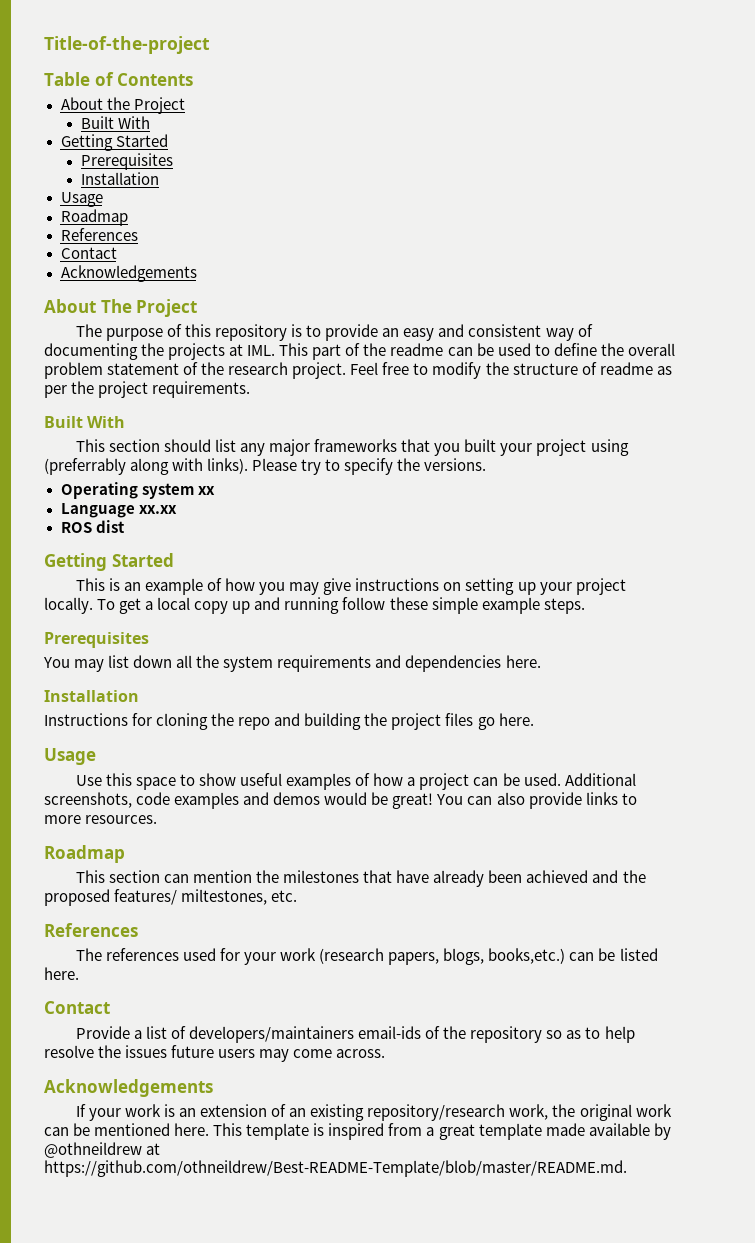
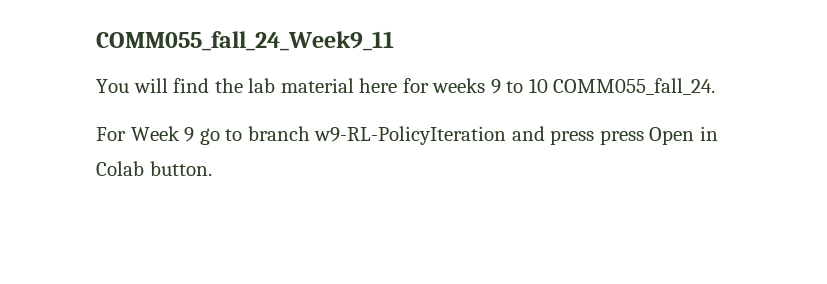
[44,36,210,54] [44,72,194,86] [60,97,185,114] [80,116,150,129] [60,134,168,151] [80,153,173,170] [80,172,159,185] [60,192,103,207] [60,209,128,226] [60,228,138,241] [60,247,117,259] [60,265,197,282] [44,299,198,317] [75,324,593,341] [44,343,675,360] [44,362,672,379] [44,381,251,398] [44,416,126,428] [75,439,629,456] [44,458,487,475] [60,482,215,499] [60,503,177,518] [60,520,125,533] [44,553,174,571] [75,578,626,595] [44,597,585,614] [44,632,149,648] [43,655,541,672] [44,690,139,702] [44,713,534,730] [44,748,96,765] [75,773,636,790] [44,792,637,809] [44,815,158,824] [44,845,125,863] [75,870,646,887] [44,889,298,906] [44,923,138,937] [75,948,658,965] [44,967,79,980] [44,1001,110,1014] [75,1026,635,1043] [44,1045,386,1062] [44,1079,213,1097] [75,1104,672,1121] [44,1123,671,1140] [44,1142,161,1158] [44,1160,627,1177] Title-of-the-project // Table of Contents // About the Project // Built With // Getting Started // Prerequisites // Installation // Usage // Roadmap // References // Contact // Acknowledgements // About The Project // The purpose of this repository is to provide an easy and consistent way of documenting the projects at IML. This part of the readme can be used to define the overall problem statement of the research project. Feel free to modify the structure of readme as per the project requirements. // Built With // This section should list any major frameworks that you built your project using (preferrably along with links). Please try to specify the versions. // Operating system xx // Language xx.xx // ROS dist // Getting Started // This is an example of how you may give instructions on setting up your project locally. To get a local copy up and running follow these simple example steps. // Prerequisites // You may list down all the system requirements and dependencies here. // Installation // Instructions for cloning the repo and building the project files go here. // Usage // Use this space to show useful examples of how a project can be used. Additional screenshots, code examples and demos would be great! You can also provide links to more resources. // Roadmap // This section can mention the milestones that have already been achieved and the proposed features/ miltestones, etc. // References // The references used for your work (research papers, blogs, books,etc.) can be listed here. // Contact // Provide a list of developers/maintainers email-ids of the repository so as to help resolve the issues future users may come across. // Acknowledgements // If your work is an extension of an existing repository/research work, the original work can be mentioned here. This template is inspired from a great template made available by @othneildrew at https://github.com/othneildrew/Best-README-Template/blob/master/README.md. -> [96,31,394,51] [96,78,716,95] [96,126,718,145] [96,161,212,176] COMM055_fall_24_Week9_11 // You will find the lab material here for weeks 9 to 10 COMM055_fall_24. // For Week 9 go to branch w9-RL-PolicyIteration and press press Open in Colab button.

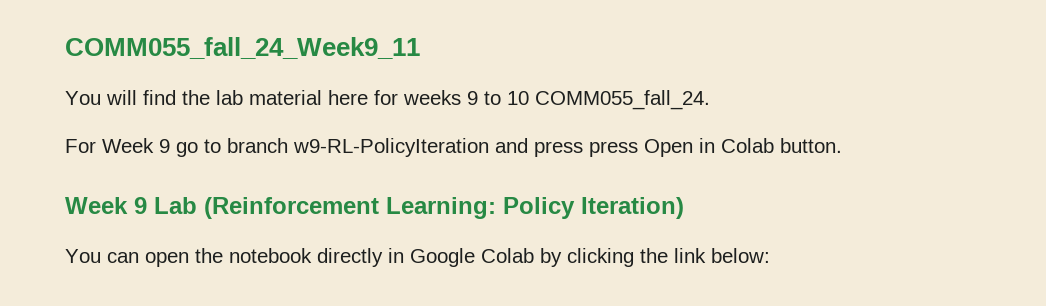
(212, 168) none -> [65,197,684,219] [65,248,770,267] // Week 9 Lab (Reinforcement Learning: Policy Iteration) // You can open the notebook directly in Google Colab by clicking the link below:

